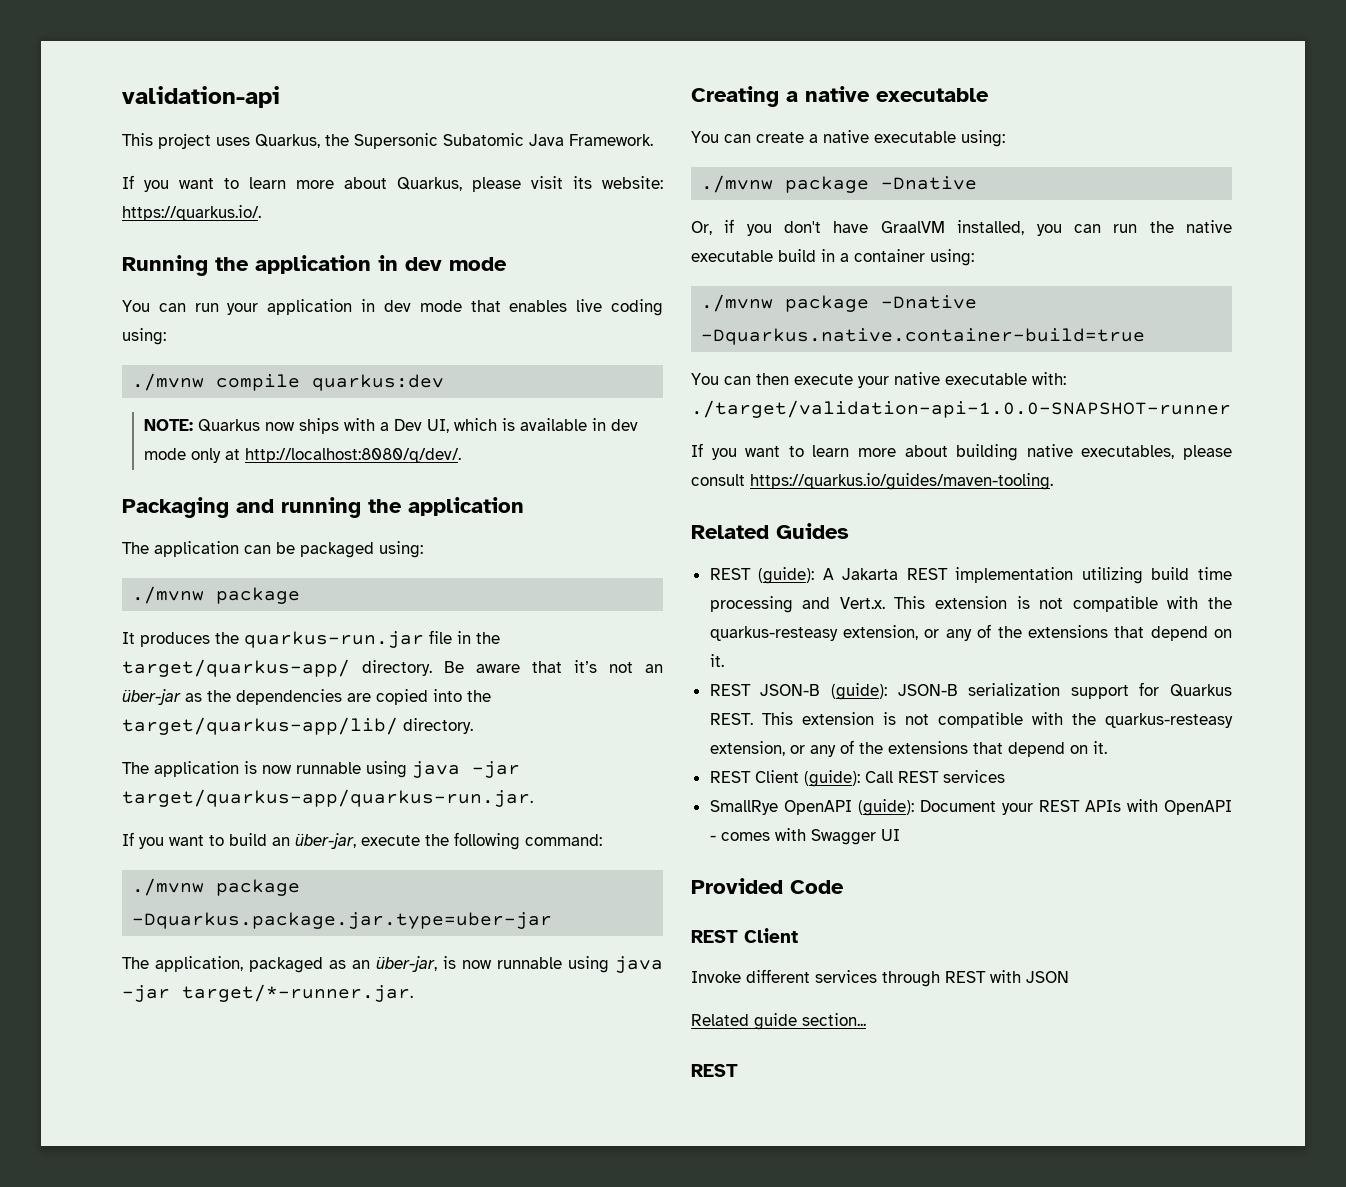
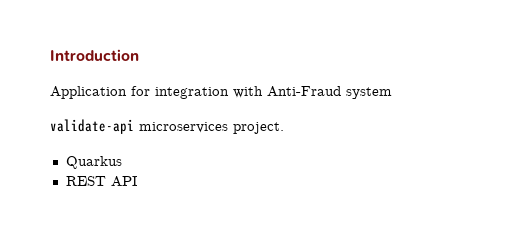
[122,86,280,108] [122,133,653,149] [122,175,663,192] [122,205,261,221] [122,255,507,276] [122,299,663,316] [122,328,166,345] [132,373,445,391] [143,418,638,434] [143,448,461,463] [122,497,524,518] [122,541,423,558] [132,586,301,604] [122,630,500,648] [122,659,663,677] [122,689,491,705] [122,717,473,735] [122,761,520,778] [122,789,533,807] [122,832,602,850] [132,878,301,896] [132,912,553,929] [122,956,663,973] [122,984,413,1002] [691,86,989,107] [691,130,1005,147] [701,175,978,193] [691,219,1232,236] [691,249,974,266] [701,294,978,312] [701,328,1146,345] [691,372,1066,388] [691,400,1231,418] [691,443,1232,461] [691,473,1053,490] [691,523,849,539] [709,567,1232,584] [709,596,1232,613] [709,624,1232,641] [709,654,724,667] [709,682,1232,700] [709,712,1233,728] [709,740,1107,757] [709,770,1005,787] [709,799,1232,816] [709,828,900,845] [691,878,844,894] [691,928,798,943] [691,969,1069,987] [691,1013,866,1030] [691,1064,738,1077] validation-api // This project uses Quarkus, the Supersonic Subatomic Java Framework. // If you want to learn more about Quarkus, please visit its website: https://quarkus.io/. // Running the application in dev mode // You can run your application in dev mode that enables live coding using: // ./mvnw compile quarkus:dev // NOTE: Quarkus now ships with a Dev UI, which is available in dev mode only at http://localhost:8080/q/dev/. // Packaging and running the application // The application can be packaged using: // ./mvnw package // It produces the quarkus-run.jar file in the target/quarkus-app/ directory. Be aware that it’s not an über-jar as the dependencies are copied into the target/quarkus-app/lib/ directory. // The application is now runnable using java -jar target/quarkus-app/quarkus-run.jar. // If you want to build an über-jar, execute the following command: // ./mvnw package -Dquarkus.package.jar.type=uber-jar // The application, packaged as an über-jar, is now runnable using java -jar target/*-runner.jar. // Creating a native executable // You can create a native executable using: // ./mvnw package -Dnative // Or, if you don't have GraalVM installed, you can run the native executable build in a container using: // ./mvnw package -Dnative -Dquarkus.native.container-build=true // You can then execute your native executable with: ./target/validation-api-1.0.0-SNAPSHOT-runner // If you want to learn more about building native executables, please consult https://quarkus.io/guides/maven-tooling. // Related Guides // REST (guide): A Jakarta REST implementation utilizing build time processing and Vert.x. This extension is not compatible with the quarkus-resteasy extension, or any of the extensions that depend on it. // REST JSON-B (guide): JSON-B serialization support for Quarkus REST. This extension is not compatible with the quarkus-resteasy extension, or any of the extensions that depend on it. // REST Client (guide): Call REST services // SmallRye OpenAPI (guide): Document your REST APIs with OpenAPI - comes with Swagger UI // Provided Code // REST Client // Invoke different services through REST with JSON // Related guide section... // REST -> [50,49,139,61] [50,86,392,99] [50,119,284,134] [65,156,122,169] [65,176,137,187] Introduction // Application for integration with Anti-Fraud system // validate-api microservices project. // Quarkus // REST API

